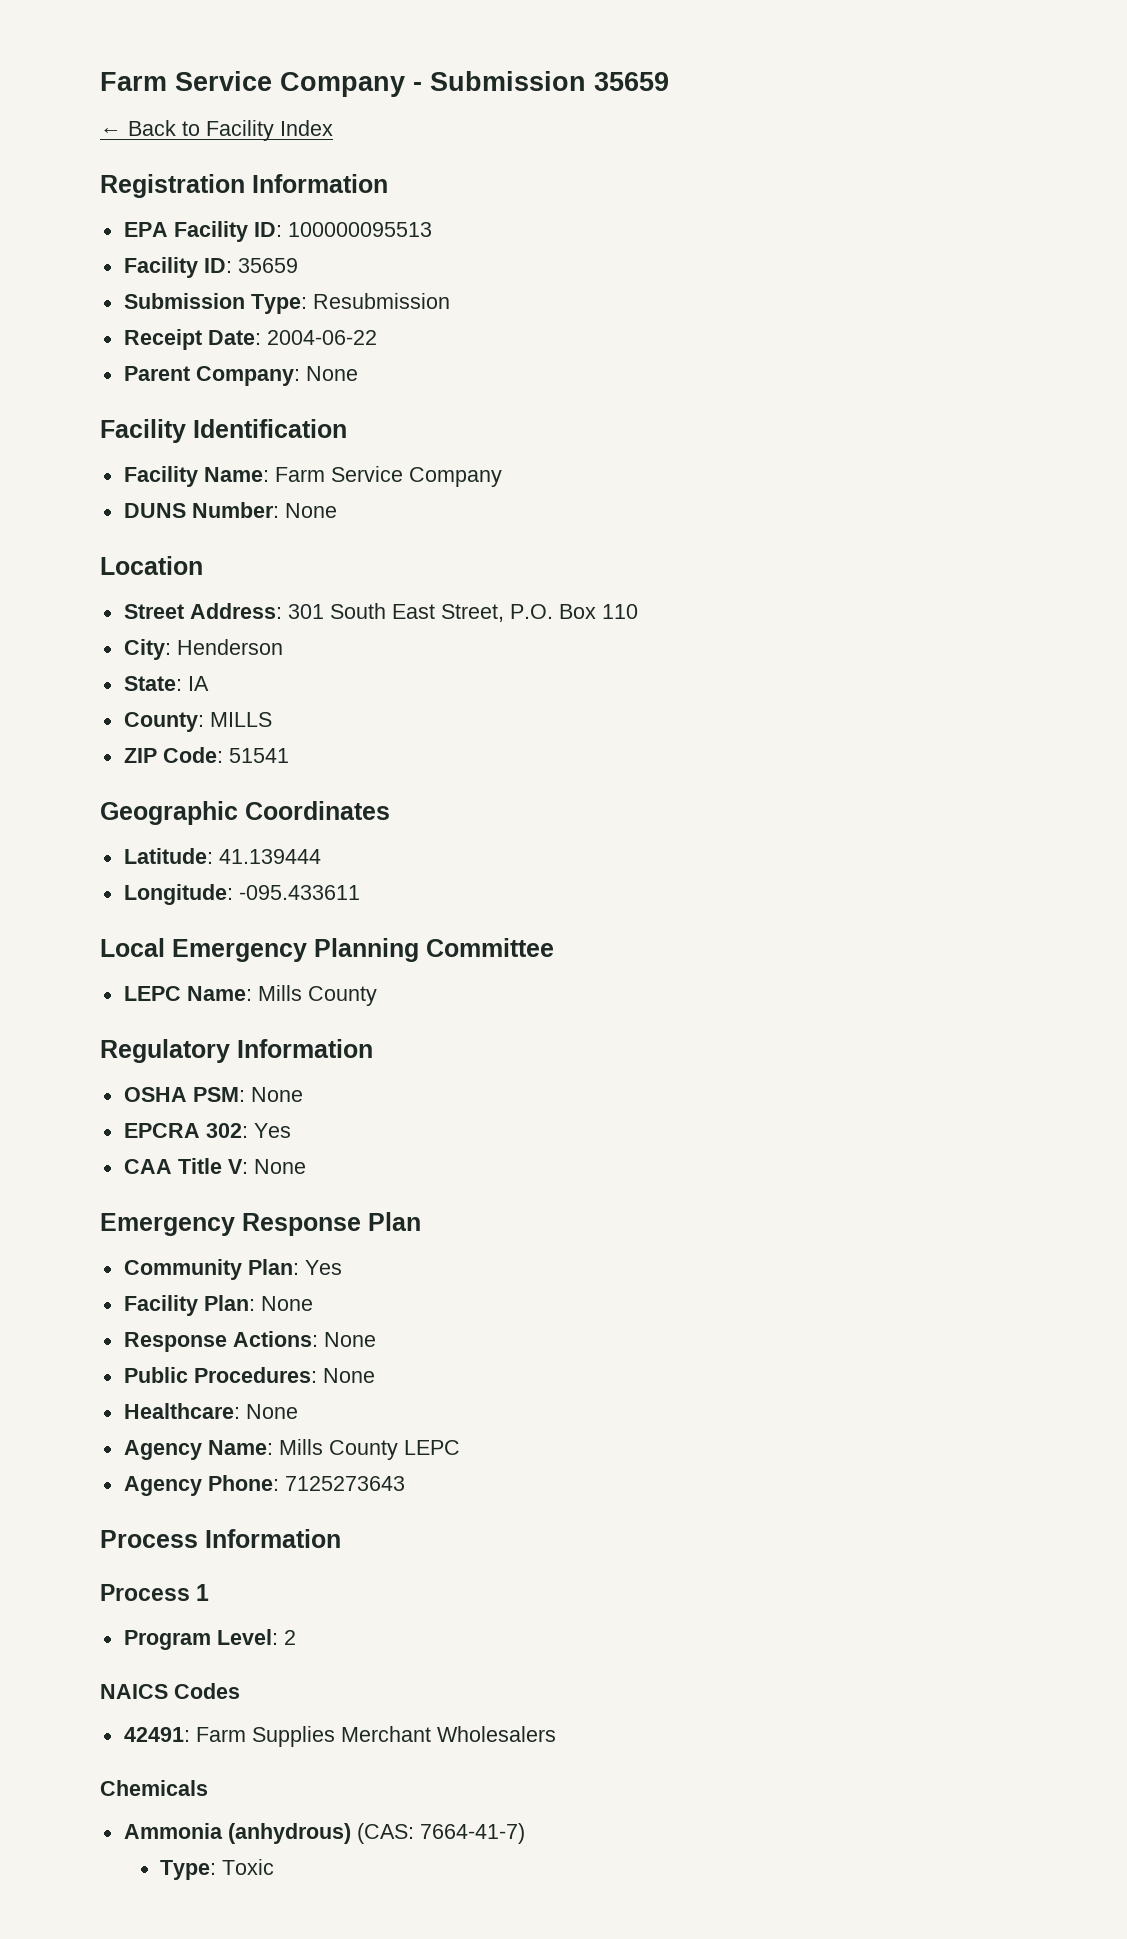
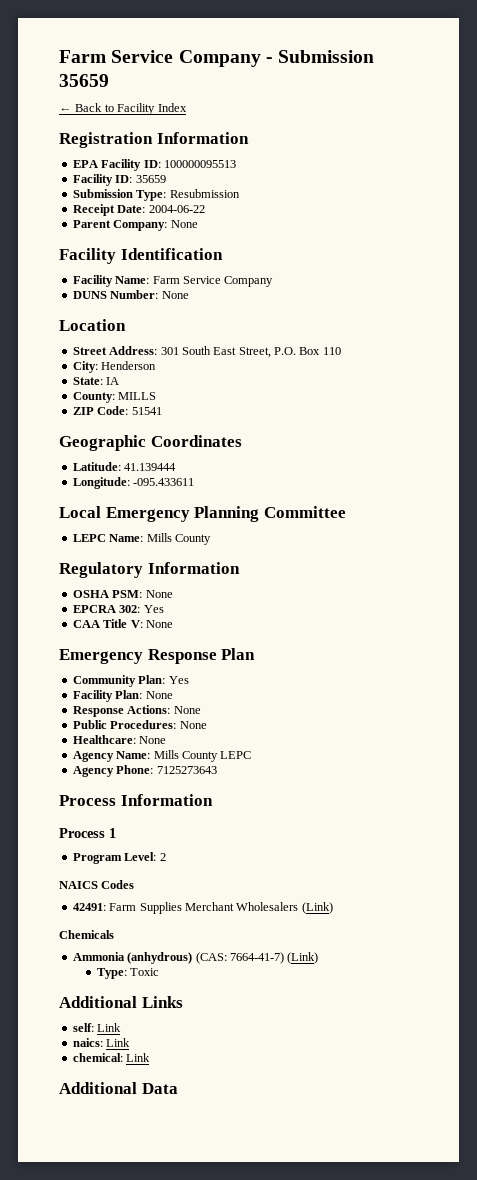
(556, 1734) none -> [301,902,333,914] (Link)
(525, 1833) none -> [287,952,319,964] (Link)
(275, 1867) none -> [59,996,183,1008] [72,1023,122,1032] [72,1038,131,1047] [72,1053,151,1062] [59,1082,178,1094] // Additional Links // self: Link // naics: Link // chemical: Link // Additional Data

